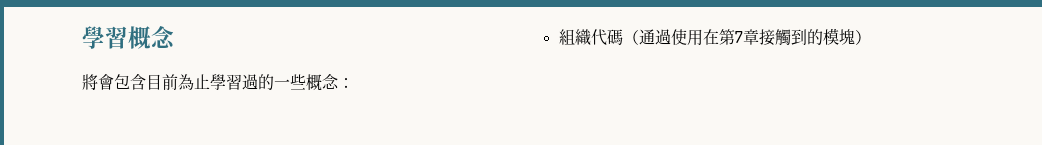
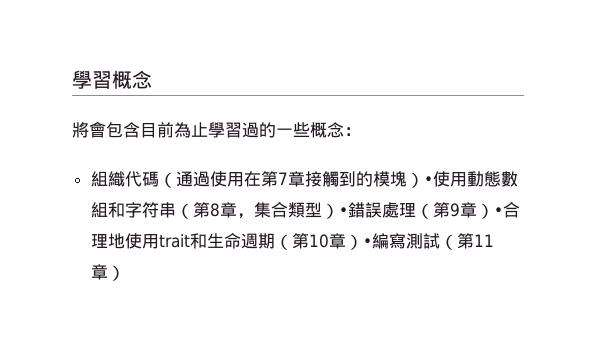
(871, 37) none -> [423,171,518,187] [90,202,520,219] [90,233,494,250] [90,264,125,281] •使用動態數組和字符串（第8章，集合類型）•錯誤處理（第9章）•合理地使用trait和生命週期（第10章）•編寫測試（第11章）

